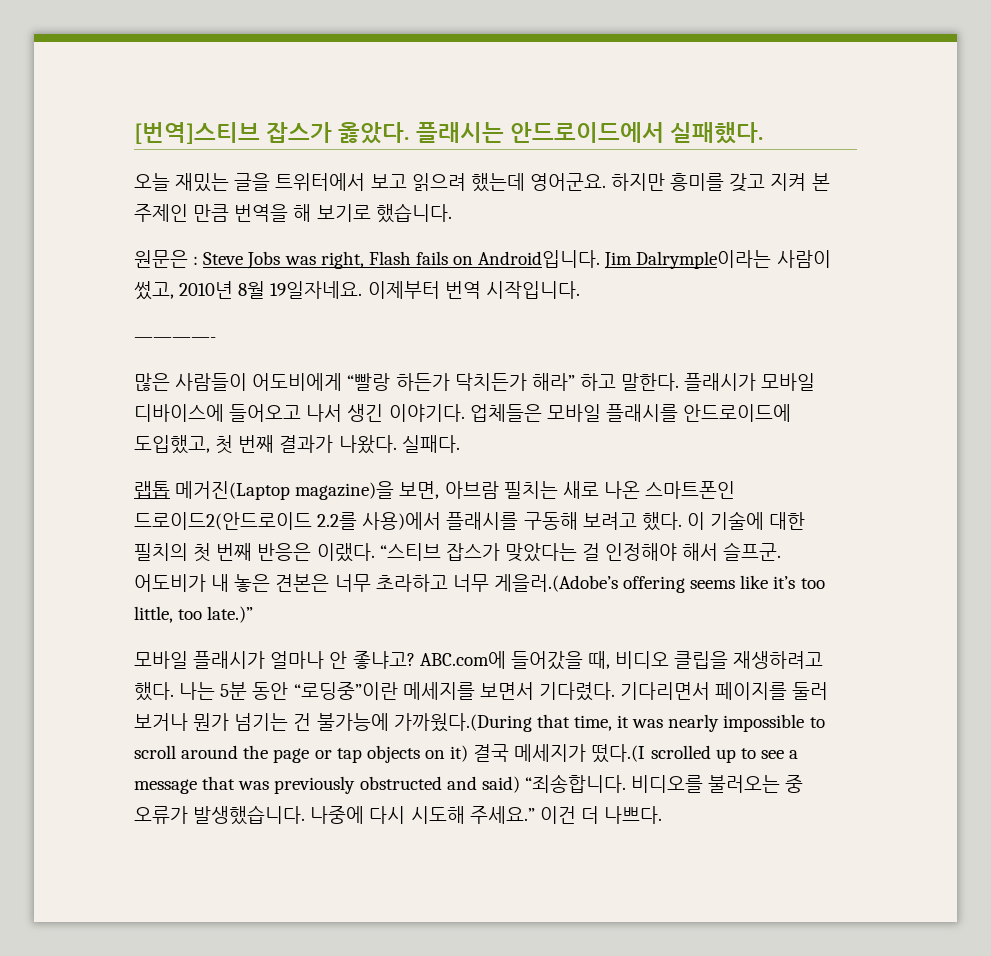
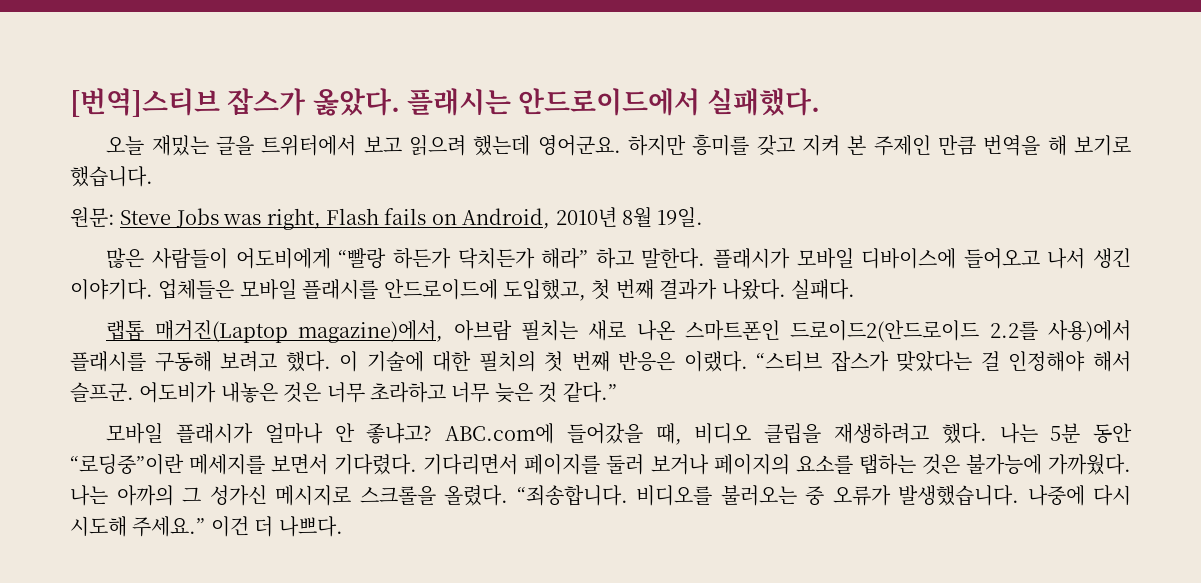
[134,250,199,268] 원문은 : -> [70,207,115,227] 원문:
[478,250,831,269] [134,281,580,300] [134,337,216,342] Android입니다. Jim Dalrymple이라는 사람이 썼고, 2010년 8월 19일자네요. 이제부터 번역 시작입니다. // ————- -> [462,206,704,229] Android, 2010년 8월 19일.
[175,481,440,500] 메거진(Laptop magazine)을 보면, -> [154,320,444,343] 매거진(Laptop magazine)에서,
[211,574,825,593] [134,606,254,623] 내 놓은 견본은 너무 초라하고 너무 게을러.(Adobe’s offering seems like it’s too little, too late.)” -> [220,382,617,403] 내놓은 것은 너무 초라하고 너무 늦은 것 같다.”
[193,713,825,732] [134,744,799,763] [134,776,520,794] 뭔가 넘기는 건 불가능에 가까웠다.(During that time, it was nearly impossible to scroll around the page or tap objects on it) 결국 메세지가 떴다.(I scrolled up to see a message that was previously obstructed and said) -> [713,453,1132,475] [70,485,508,506] 페이지의 요소를 탭하는 것은 불가능에 가까웠다. 나는 아까의 그 성가신 메시지로 스크롤을 올렸다.

